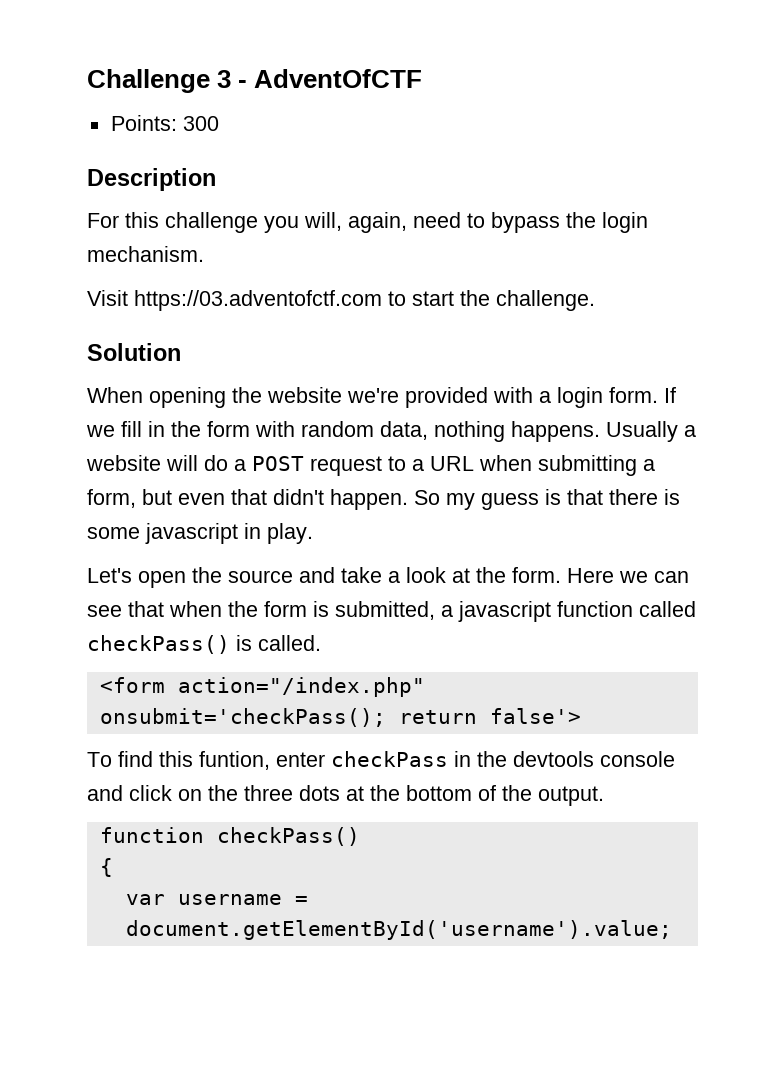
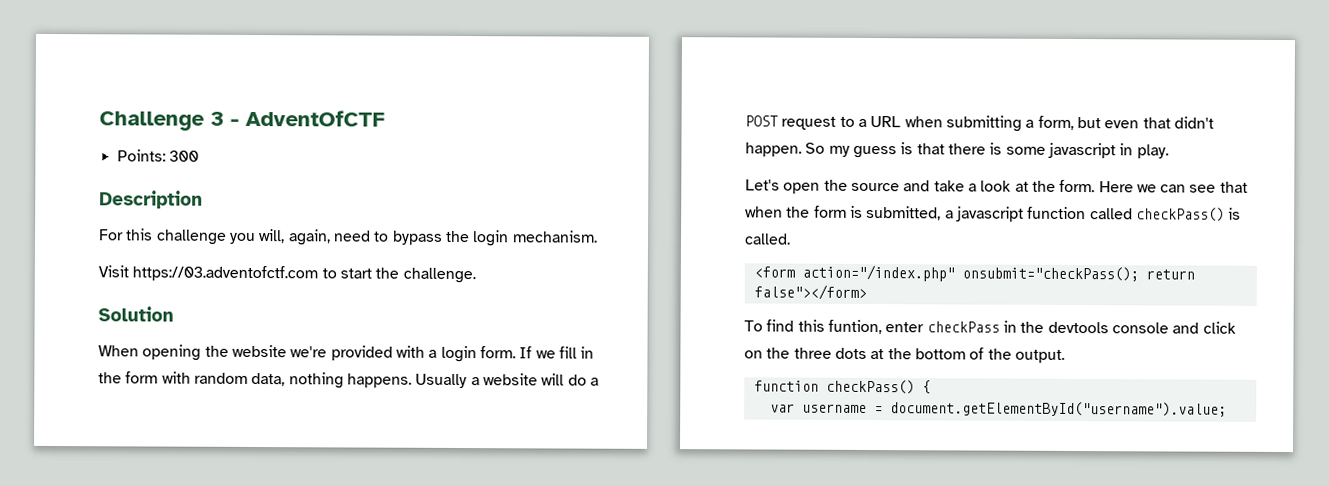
[99,708,581,727] onsubmit='checkPass(); return false'> -> [961,266,1195,282] [753,284,867,300] onsubmit="checkPass(); return false"></form>
(360, 836) // -> (915, 387) none
[125,920,672,940] document.getElementById('username').value; -> [889,401,1227,417] document.getElementById("username").value;

